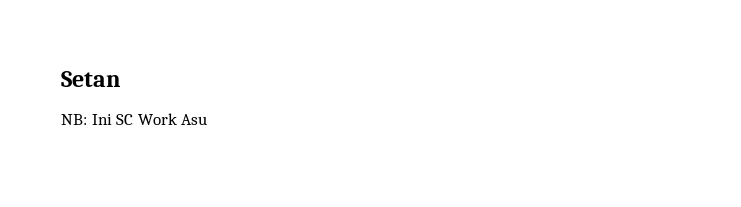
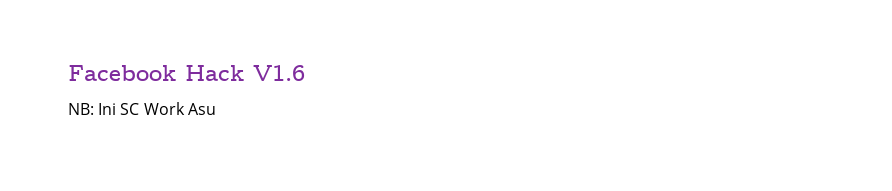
[61,71,121,87] Setan -> [68,65,305,81] Facebook Hack V1.6

